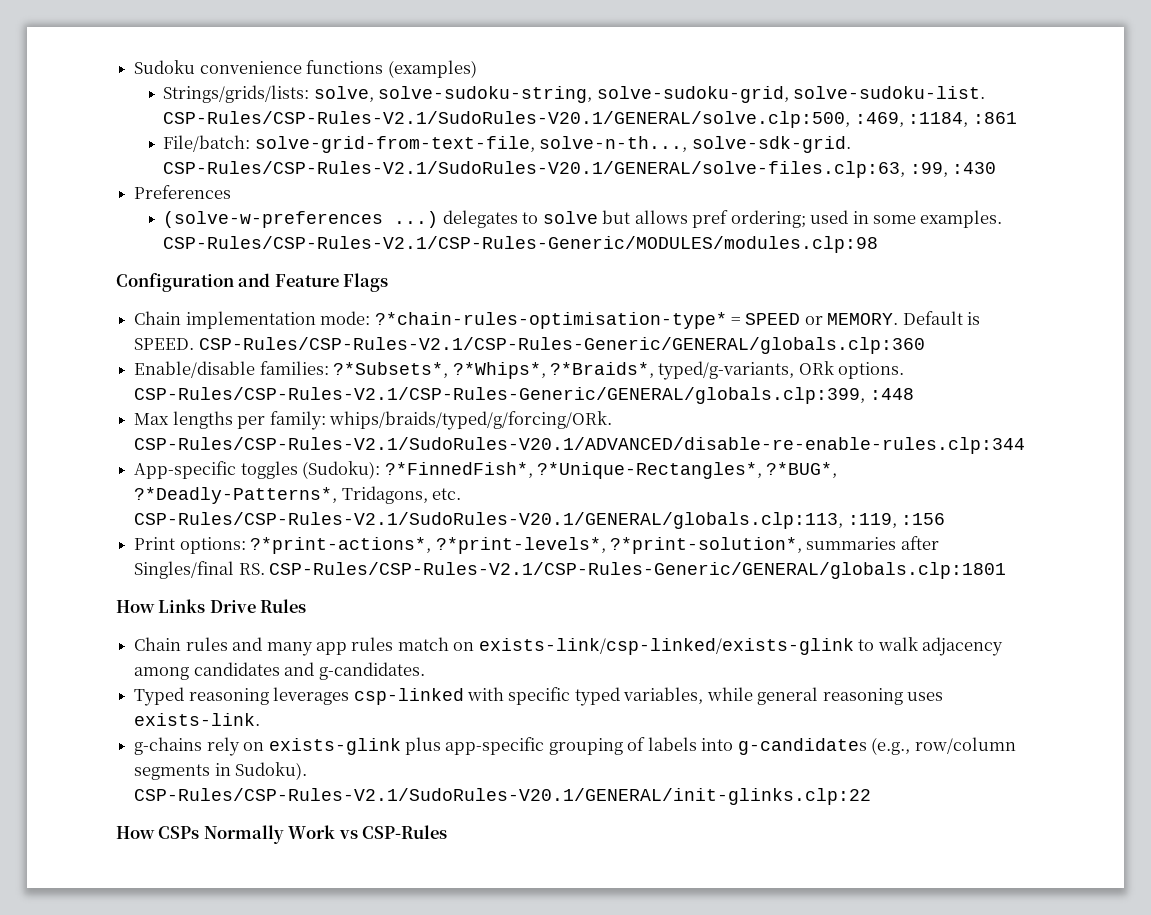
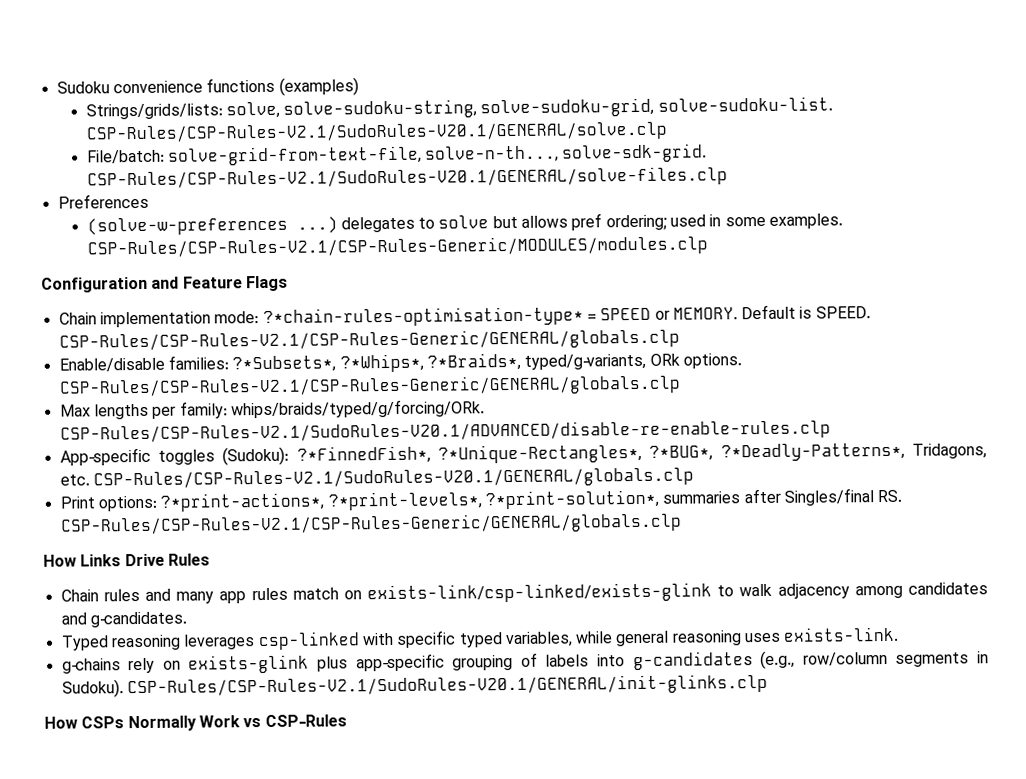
[163,111,1017,128] CSP-Rules/CSP-Rules-V2.1/SudoRules-V20.1/GENERAL/solve.clp:500, :469, :1184, :861 -> [85,121,667,144] CSP-Rules/CSP-Rules-V2.1/SudoRules-V20.1/GENERAL/solve.clp
[163,161,997,178] CSP-Rules/CSP-Rules-V2.1/SudoRules-V20.1/GENERAL/solve-files.clp:63, :99, :430 -> [86,166,728,190] CSP-Rules/CSP-Rules-V2.1/SudoRules-V20.1/GENERAL/solve-files.clp
[163,236,879,253] CSP-Rules/CSP-Rules-V2.1/CSP-Rules-Generic/MODULES/modules.clp:98 -> [86,235,708,259] CSP-Rules/CSP-Rules-V2.1/CSP-Rules-Generic/MODULES/modules.clp
[198,337,925,354] CSP-Rules/CSP-Rules-V2.1/CSP-Rules-Generic/GENERAL/globals.clp:360 -> [58,328,680,352] CSP-Rules/CSP-Rules-V2.1/CSP-Rules-Generic/GENERAL/globals.clp
[134,387,914,404] CSP-Rules/CSP-Rules-V2.1/CSP-Rules-Generic/GENERAL/globals.clp:399, :448 -> [58,374,681,398] CSP-Rules/CSP-Rules-V2.1/CSP-Rules-Generic/GENERAL/globals.clp
[134,437,1026,454] CSP-Rules/CSP-Rules-V2.1/SudoRules-V20.1/ADVANCED/disable-re-enable-rules.clp:344 -> [59,419,831,444] CSP-Rules/CSP-Rules-V2.1/SudoRules-V20.1/ADVANCED/disable-re-enable-rules.clp
[134,512,946,529] CSP-Rules/CSP-Rules-V2.1/SudoRules-V20.1/GENERAL/globals.clp:113, :119, :156 -> [92,467,694,490] CSP-Rules/CSP-Rules-V2.1/SudoRules-V20.1/GENERAL/globals.clp
[269,562,1007,579] CSP-Rules/CSP-Rules-V2.1/CSP-Rules-Generic/GENERAL/globals.clp:1801 -> [60,512,682,536] CSP-Rules/CSP-Rules-V2.1/CSP-Rules-Generic/GENERAL/globals.clp
[134,788,872,805] CSP-Rules/CSP-Rules-V2.1/SudoRules-V20.1/GENERAL/init-glinks.clp:22 -> [126,673,768,698] CSP-Rules/CSP-Rules-V2.1/SudoRules-V20.1/GENERAL/init-glinks.clp

